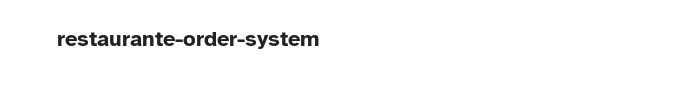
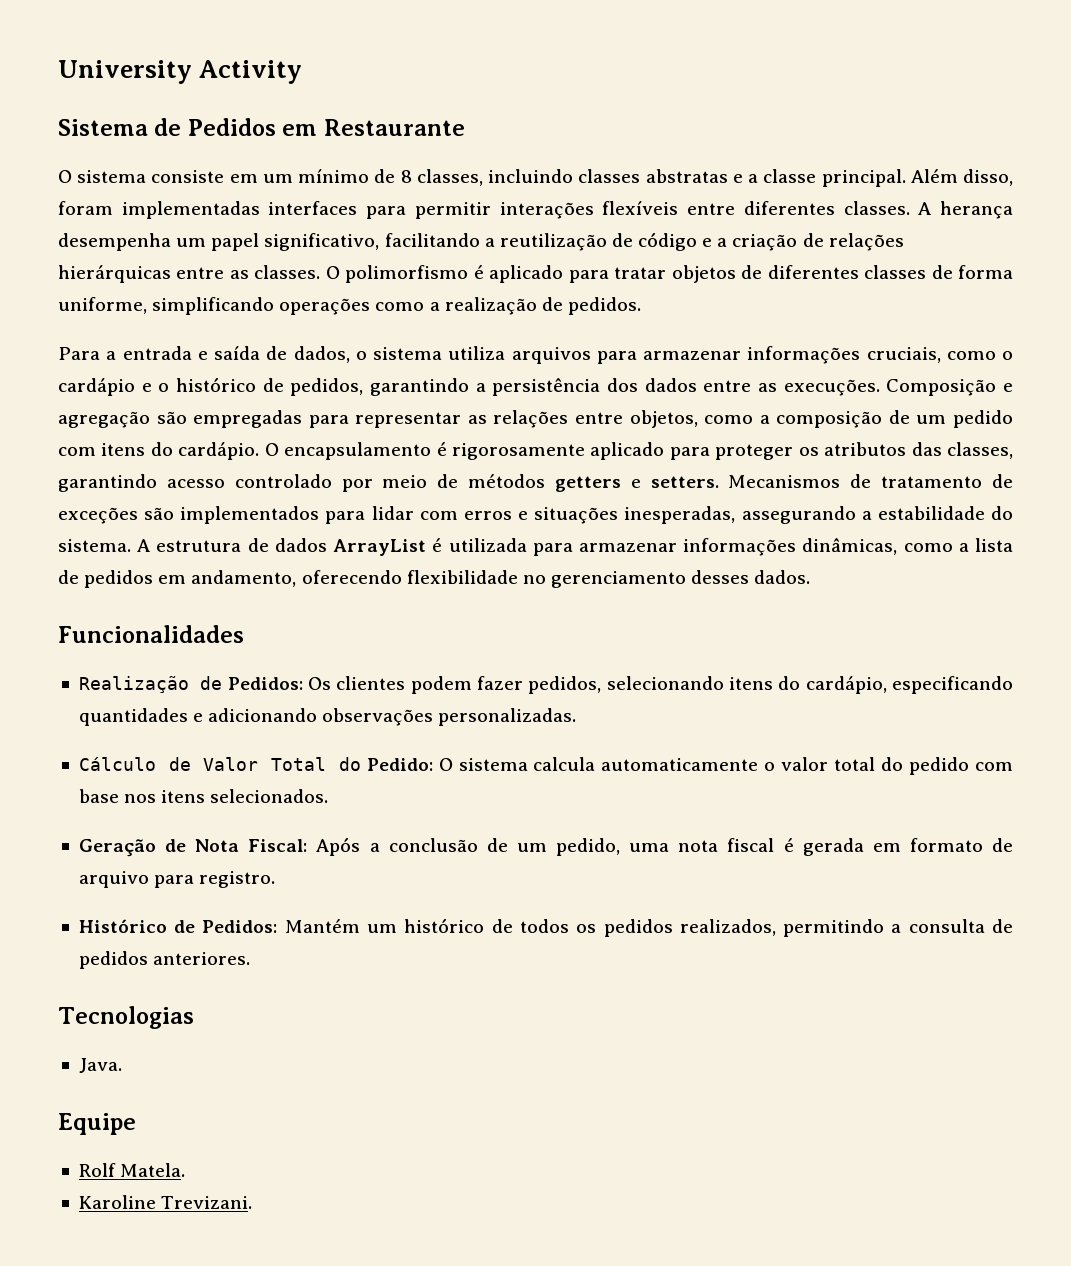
[57,32,319,49] restaurante-order-system -> [58,60,303,84] [58,118,465,136] [58,169,1014,187] [58,201,1014,219] [58,232,904,251] [58,265,1013,283] [58,297,641,315] [58,346,1013,364] [58,377,1013,396] [58,410,1013,428] [58,442,1014,460] [58,474,1013,492] [58,506,1013,524] [58,538,1013,556] [58,570,811,588] [58,625,244,643] [78,676,1014,694] [78,708,577,726] [78,757,1013,775] [78,789,329,803] [78,837,1013,857] [78,871,276,888] [78,918,1014,937] [78,951,251,969] [58,1006,194,1029] [78,1058,122,1073] [58,1113,136,1135] [78,1163,186,1177] [78,1195,253,1209] University Activity // Sistema de Pedidos em Restaurante // O sistema consiste em um mínimo de 8 classes, incluindo classes abstratas e a classe principal. Além disso, foram implementadas interfaces para permitir interações flexíveis entre diferentes classes. A herança desempenha um papel significativo, facilitando a reutilização de código e a criação de relações hierárquicas entre as classes. O polimorfismo é aplicado para tratar objetos de diferentes classes de forma uniforme, simplificando operações como a realização de pedidos. // Para a entrada e saída de dados, o sistema utiliza arquivos para armazenar informações cruciais, como o cardápio e o histórico de pedidos, garantindo a persistência dos dados entre as execuções. Composição e agregação são empregadas para representar as relações entre objetos, como a composição de um pedido com itens do cardápio. O encapsulamento é rigorosamente aplicado para proteger os atributos das classes, garantindo acesso controlado por meio de métodos getters e setters. Mecanismos de tratamento de exceções são implementados para lidar com erros e situações inesperadas, assegurando a estabilidade do sistema. A estrutura de dados ArrayList é utilizada para armazenar informações dinâmicas, como a lista de pedidos em andamento, oferecendo flexibilidade no gerenciamento desses dados. // Funcionalidades // Realização de Pedidos: Os clientes podem fazer pedidos, selecionando itens do cardápio, especificando quantidades e adicionando observações personalizadas. // Cálculo de Valor Total do Pedido: O sistema calcula automaticamente o valor total do pedido com base nos itens selecionados. // Geração de Nota Fiscal: Após a conclusão de um pedido, uma nota fiscal é gerada em formato de arquivo para registro. // Histórico de Pedidos: Mantém um histórico de todos os pedidos realizados, permitindo a consulta de pedidos anteriores. // Tecnologias // Java. // Equipe // Rolf Matela. // Karoline Trevizani.

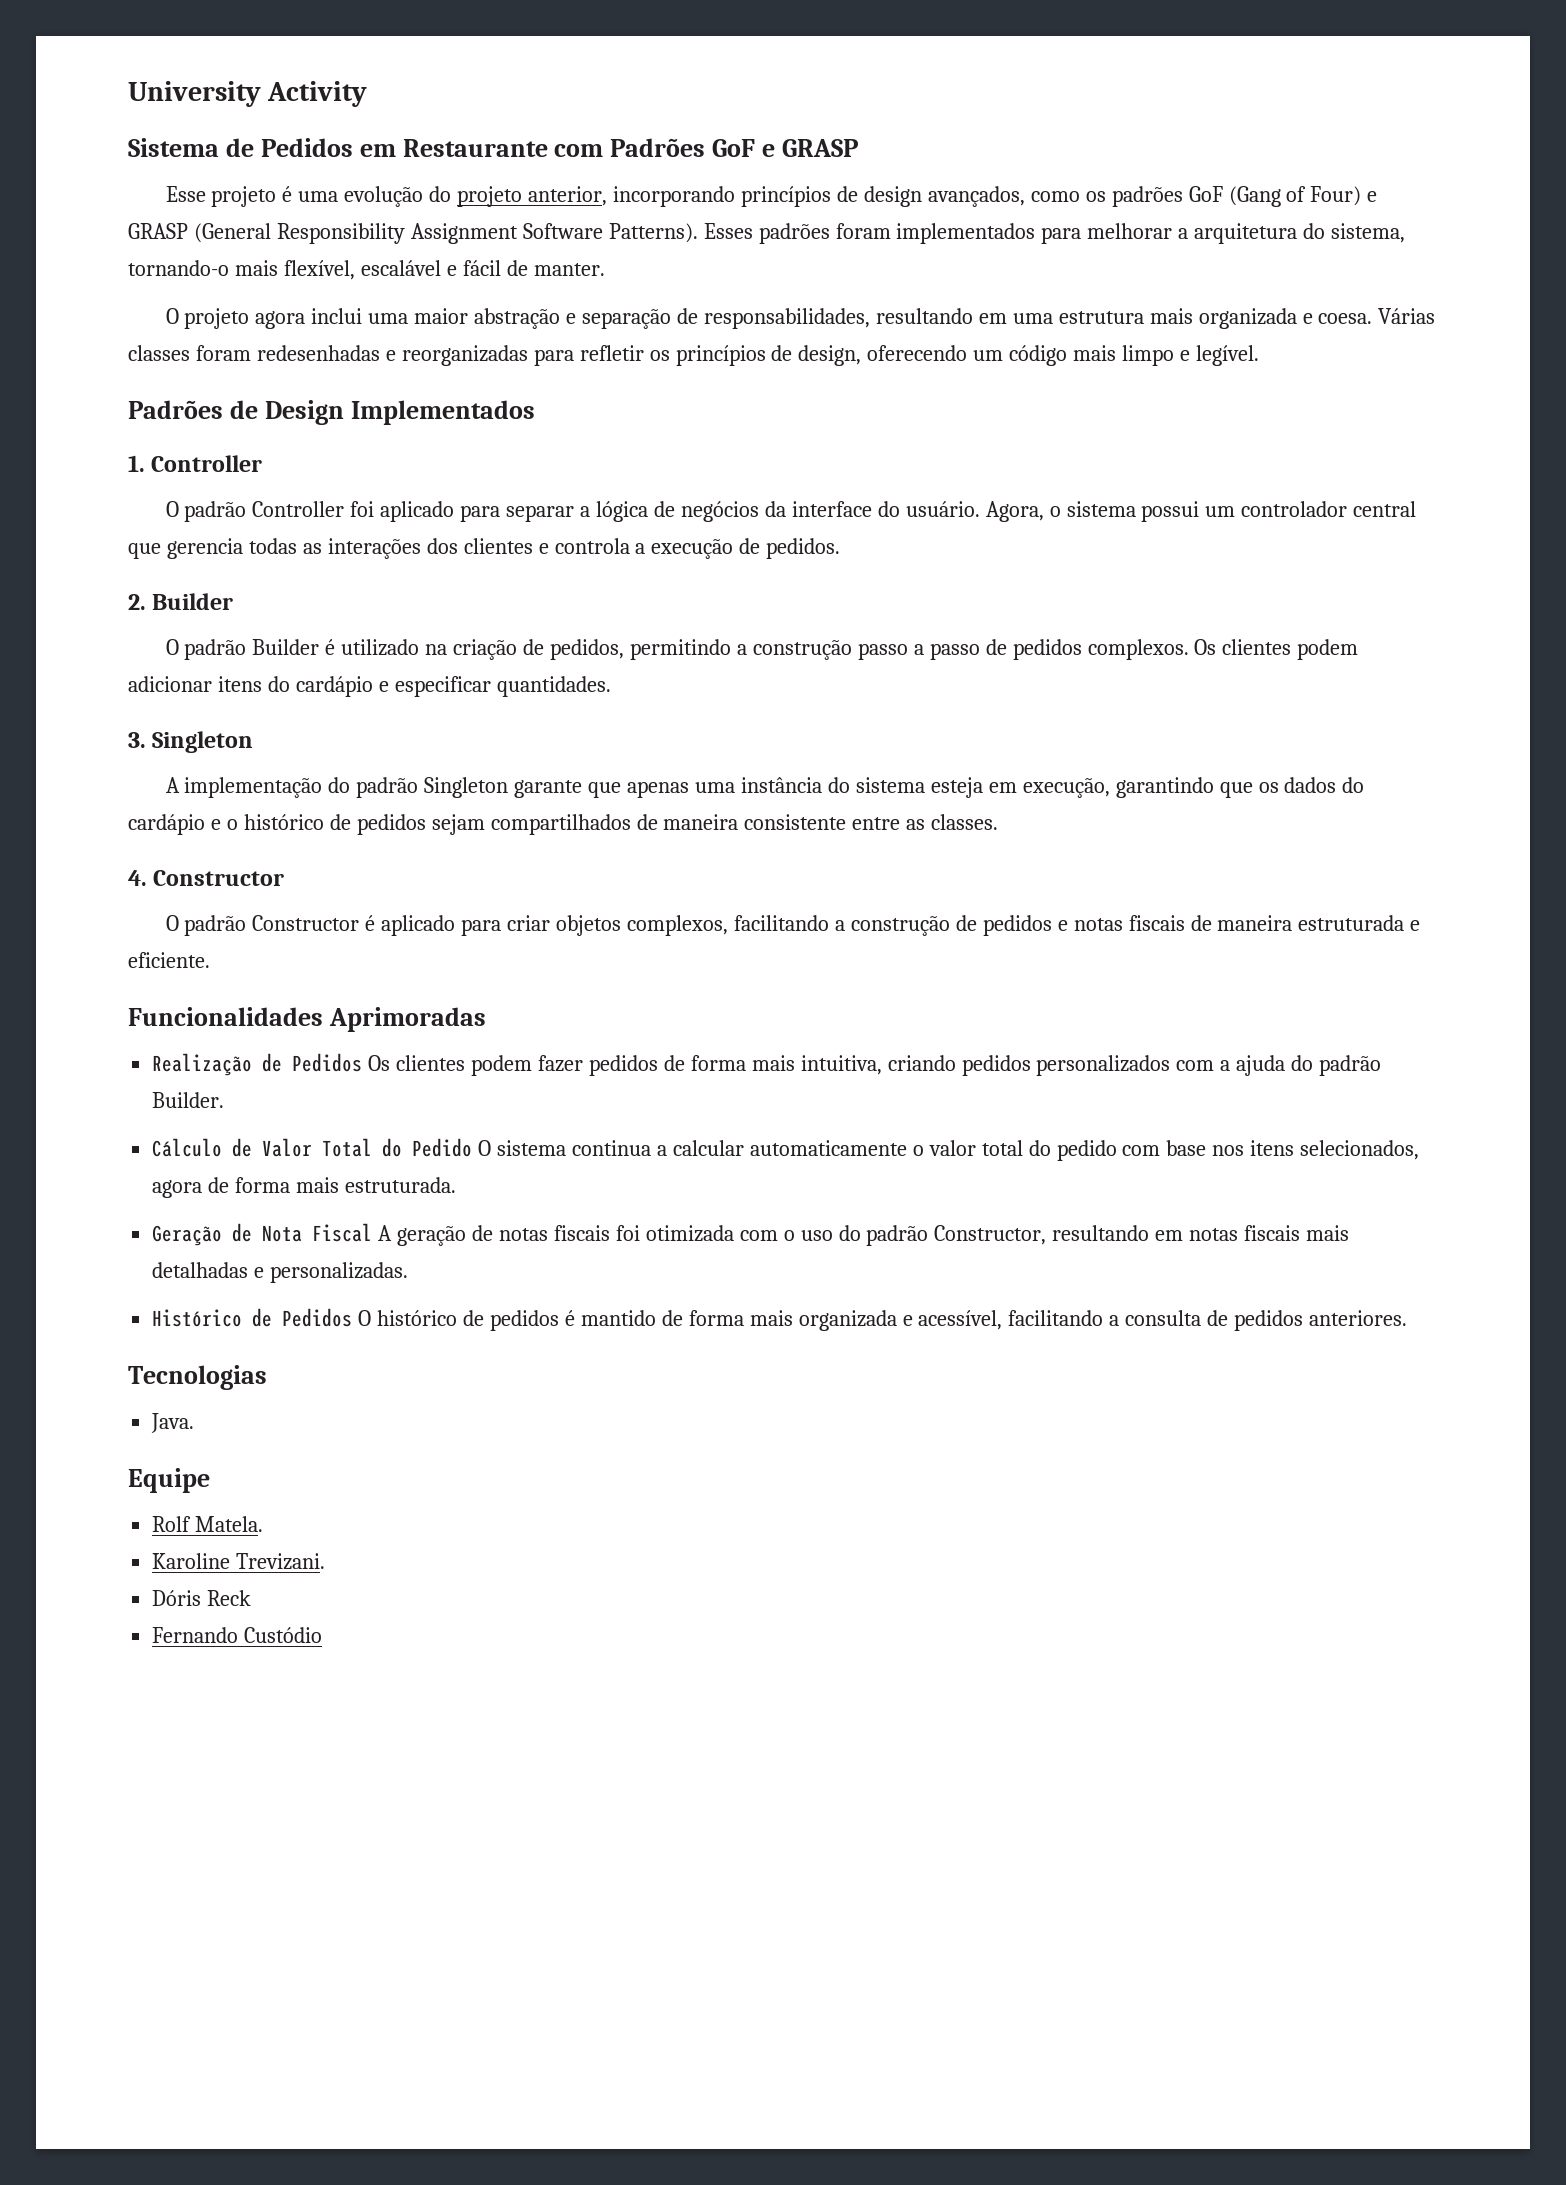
[58,169,1014,187] [58,201,1014,219] [58,232,904,251] [58,265,1013,283] [58,297,641,315] [58,346,1013,364] // O sistema consiste em um mínimo de 8 classes, incluindo classes abstratas e a classe principal. Além disso, foram implementadas interfaces para permitir interações flexíveis entre diferentes classes. A herança desempenha um papel significativo, facilitando a reutilização de código e a criação de relações hierárquicas entre as classes. O polimorfismo é aplicado para tratar objetos de diferentes classes de forma uniforme, simplificando operações como a realização de pedidos. // Para a entrada e saída de dados, o sistema utiliza arquivos para armazenar informações cruciais, como o -> [554,138,858,157] [165,186,1378,207] [128,223,1406,244] [128,260,605,280] [165,308,1436,329] [128,345,1259,366] [128,400,535,425] [128,455,263,472] [165,501,1417,522] [128,538,841,559] [128,593,234,610] [165,639,1359,660] [128,676,611,697] [128,731,254,753] [165,777,1365,798] com Padrões GoF e GRASP // Esse projeto é uma evolução do projeto anterior, incorporando princípios de design avançados, como os padrões GoF (Gang of Four) e GRASP (General Responsibility Assignment Software Patterns). Esses padrões foram implementados para melhorar a arquitetura do sistema, tornando-o mais flexível, escalável e fácil de manter. // O projeto agora inclui uma maior abstração e separação de responsabilidades, resultando em uma estrutura mais organizada e coesa. Várias classes foram redesenhadas e reorganizadas para refletir os princípios de design, oferecendo um código mais limpo e legível. // Padrões de Design Implementados // 1. Controller // O padrão Controller foi aplicado para separar a lógica de negócios da interface do usuário. Agora, o sistema possui um controlador central que gerencia todas as interações dos clientes e controla a execução de pedidos. // 2. Builder // O padrão Builder é utilizado na criação de pedidos, permitindo a construção passo a passo de pedidos complexos. Os clientes podem adicionar itens do cardápio e especificar quantidades. // 3. Singleton // A implementação do padrão Singleton garante que apenas uma instância do sistema esteja em execução, garantindo que os dados do
[290,378,1013,396] [58,410,1013,428] [58,442,1014,460] [58,474,1013,492] [58,506,1013,524] [58,538,1013,556] [58,570,811,588] pedidos, garantindo a persistência dos dados entre as execuções. Composição e agregação são empregadas para representar as relações entre objetos, como a composição de um pedido com itens do cardápio. O encapsulamento é rigorosamente aplicado para proteger os atributos das classes, garantindo acesso controlado por meio de métodos getters e setters. Mecanismos de tratamento de exceções são implementados para lidar com erros e situações inesperadas, assegurando a estabilidade do sistema. A estrutura de dados ArrayList é utilizada para armazenar informações dinâmicas, como a lista de pedidos em andamento, oferecendo flexibilidade no gerenciamento desses dados. -> [356,814,999,835] [128,870,285,886] [165,915,1421,936] [128,952,210,968] pedidos sejam compartilhados de maneira consistente entre as classes. // 4. Constructor // O padrão Constructor é aplicado para criar objetos complexos, facilitando a construção de pedidos e notas fiscais de maneira estruturada e eficiente.
(244, 634) none -> [328,1007,486,1032] Aprimoradas
[227,677,303,690] Pedidos: -> [292,1053,363,1072] Pedidos
[528,676,1014,694] [78,708,577,726] pedidos, selecionando itens do cardápio, especificando quantidades e adicionando observações personalizadas. -> [588,1055,1382,1076] [152,1092,225,1108] pedidos de forma mais intuitiva, criando pedidos personalizados com a ajuda do padrão Builder.
[366,757,596,771] Pedido: O sistema calcula -> [412,1138,744,1157] Pedido O sistema continua a calcular
[210,789,329,803] [78,837,1013,857] [78,871,276,888] [78,918,885,937] selecionados. // Geração de Nota Fiscal: Após a conclusão de um pedido, uma nota fiscal é gerada em formato de arquivo para registro. // Histórico de Pedidos: Mantém um histórico de todos os pedidos realizados, permitindo -> [1300,1140,1420,1160] [152,1177,456,1198] [152,1223,1350,1246] [152,1262,409,1283] [152,1308,1104,1331] selecionados, agora de forma mais estruturada. // Geração de Nota Fiscal A geração de notas fiscais foi otimizada com o uso do padrão Constructor, resultando em notas fiscais mais detalhadas e personalizadas. // Histórico de Pedidos O histórico de pedidos é mantido de forma mais organizada e acessível, facilitando
(253, 1202) none -> [152,1590,252,1606] [152,1627,323,1643] // Dóris Reck // Fernando Custódio

